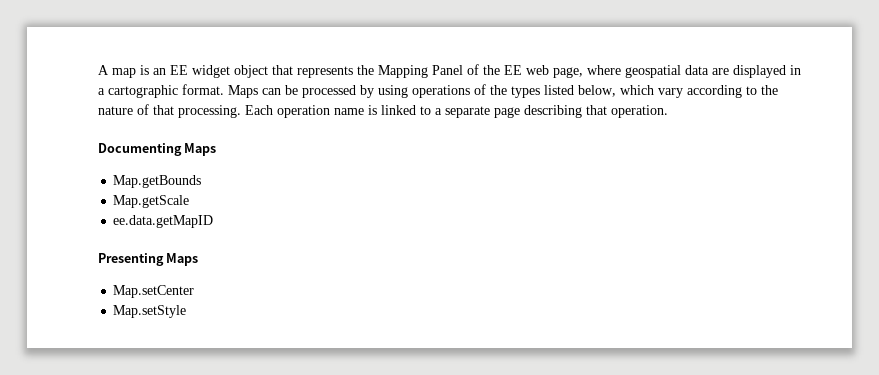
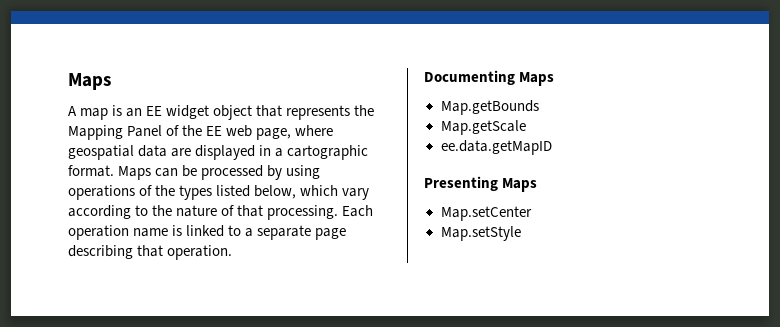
(98, 70) none -> [68,73,111,90] Maps //

